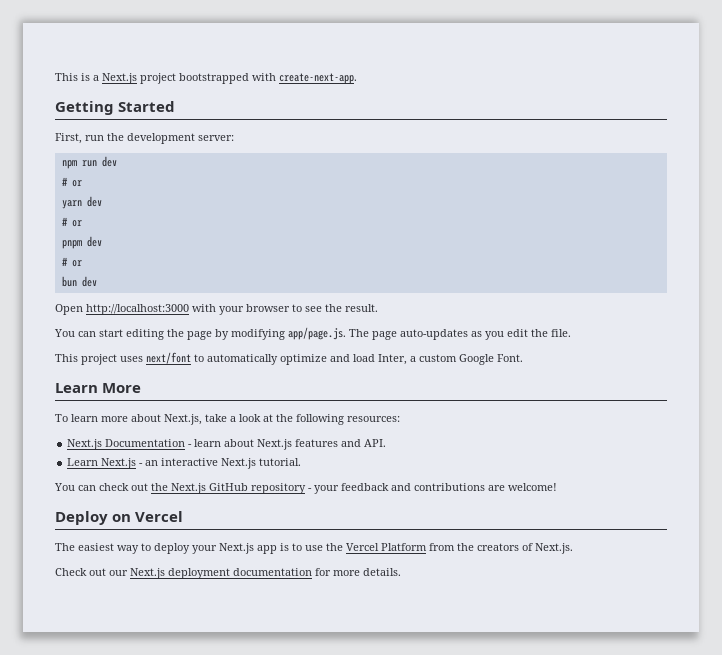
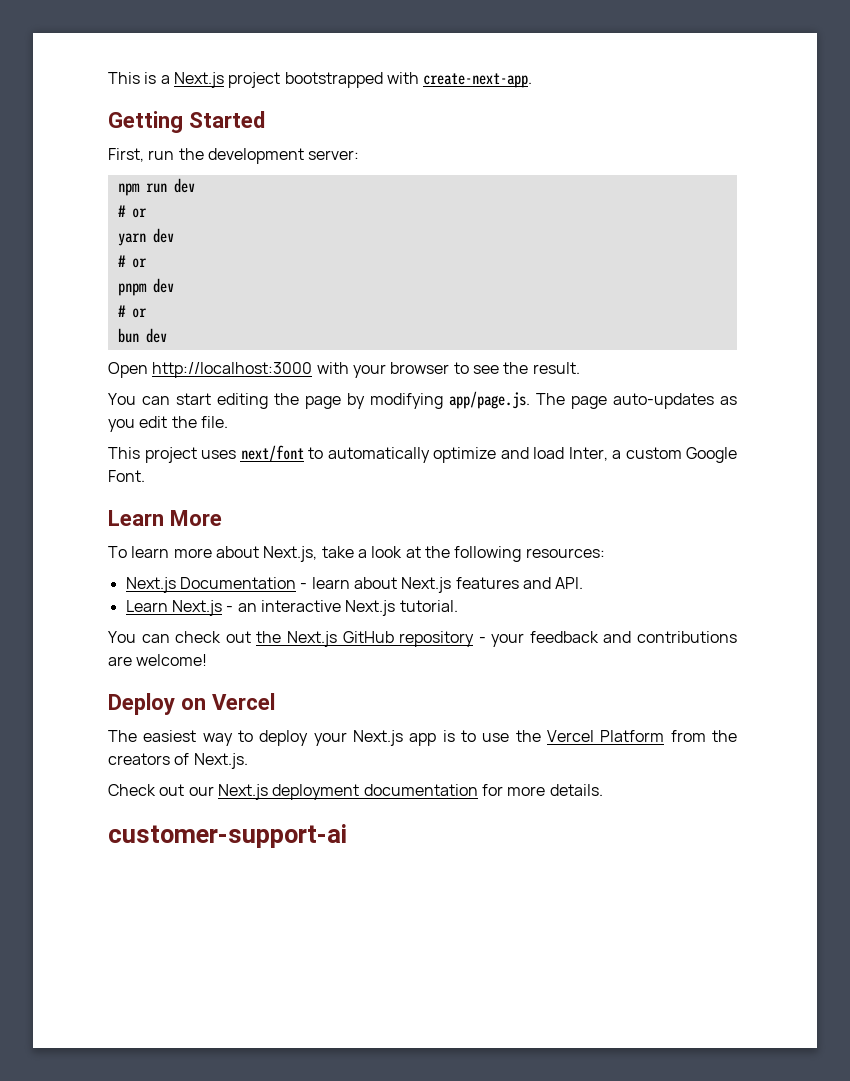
(401, 572) none -> [108,824,347,848] // customer-support-ai

